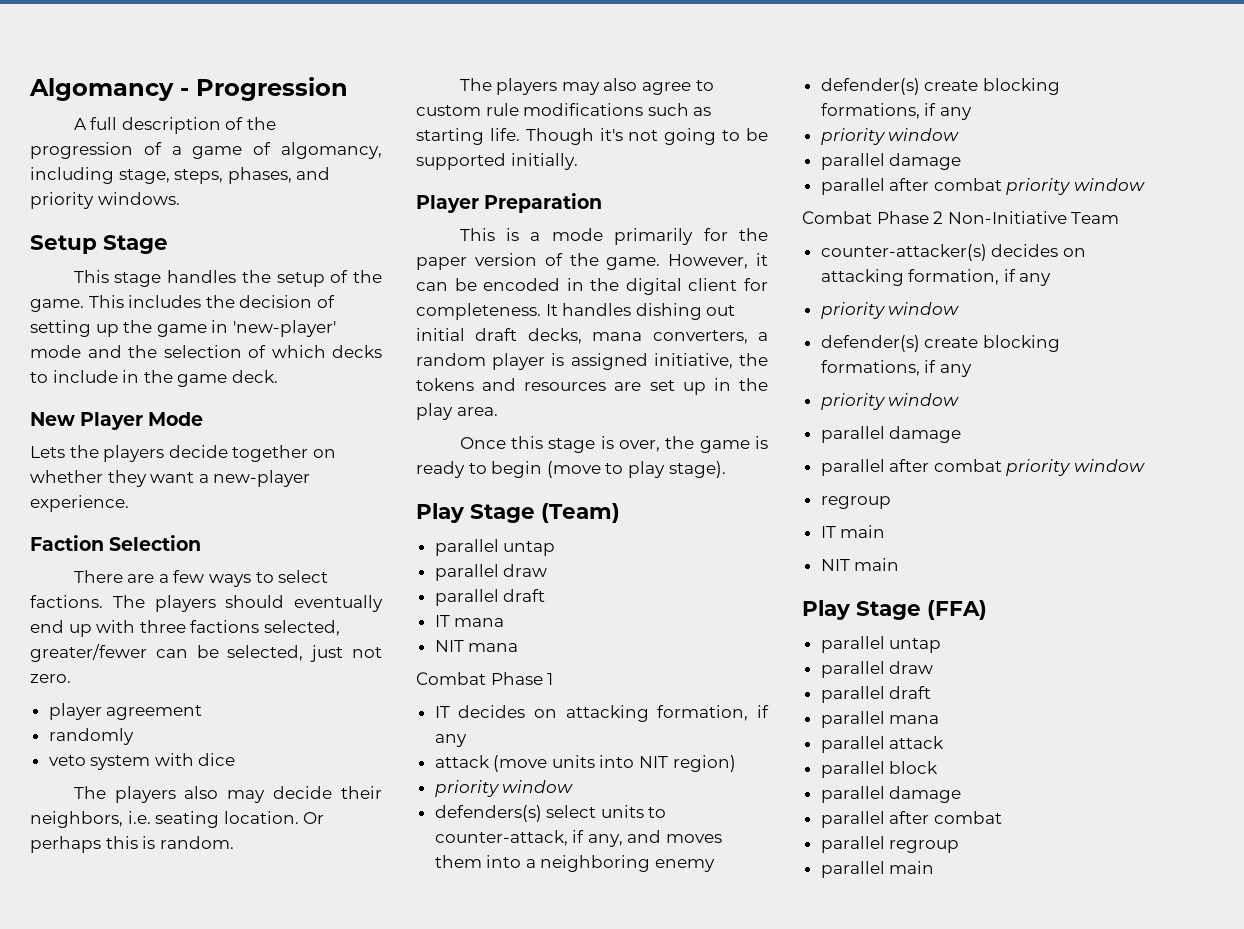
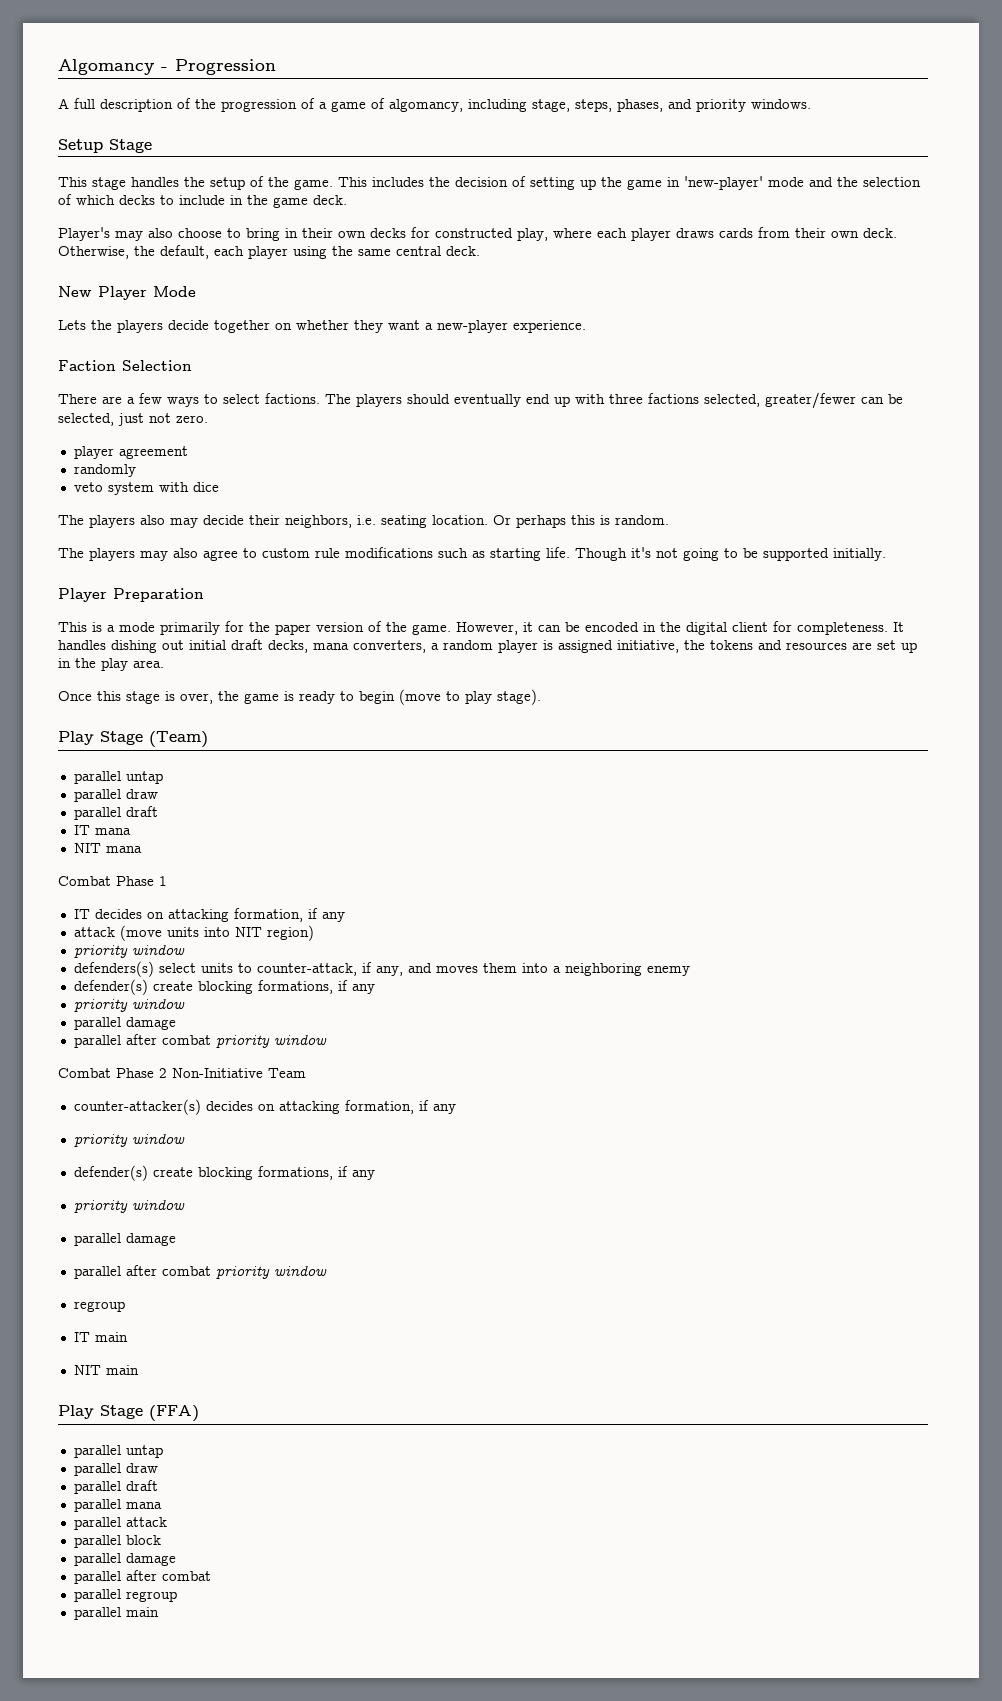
(278, 376) none -> [58,227,897,241] [58,245,480,259] // Player's may also choose to bring in their own decks for constructed play, where each player draws cards from their own deck. Otherwise, the default, each player using the same central deck.

